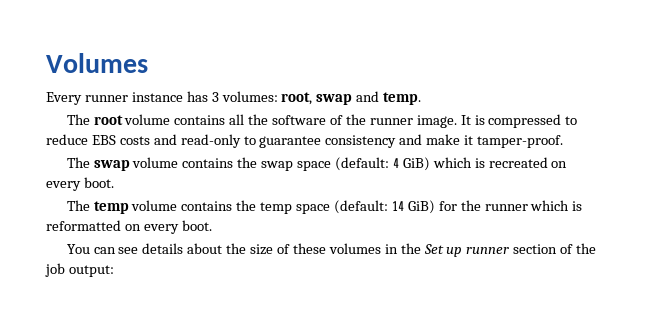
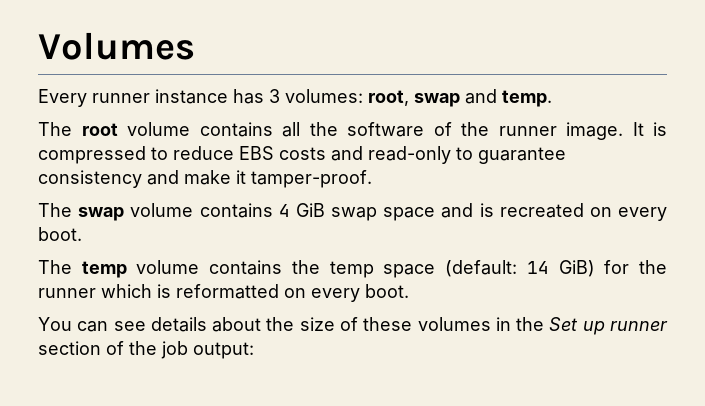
[237,157,472,171] the swap space (default: 4 GiB) which -> [278,203,474,221] 4 GiB swap space and

